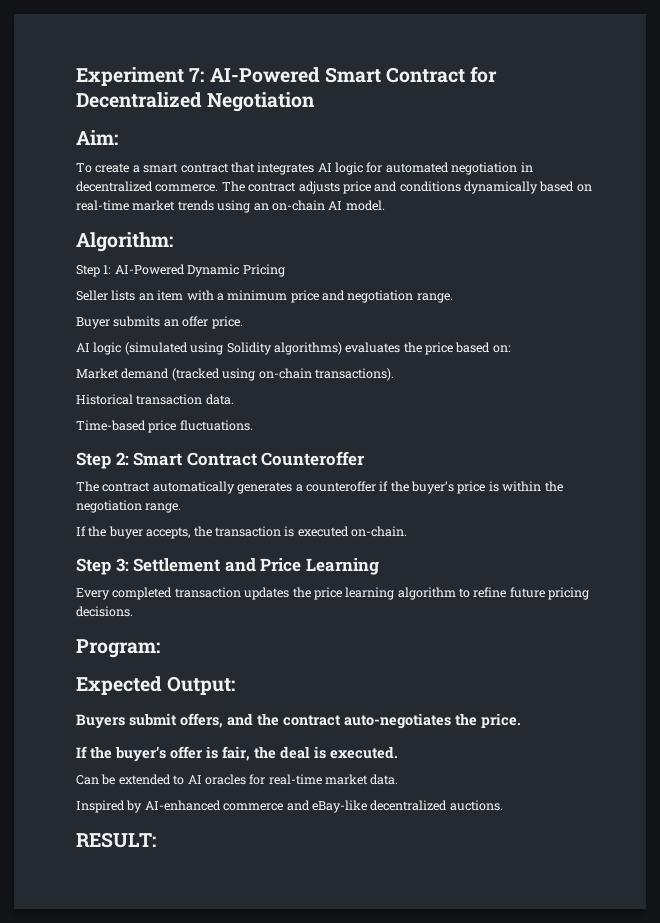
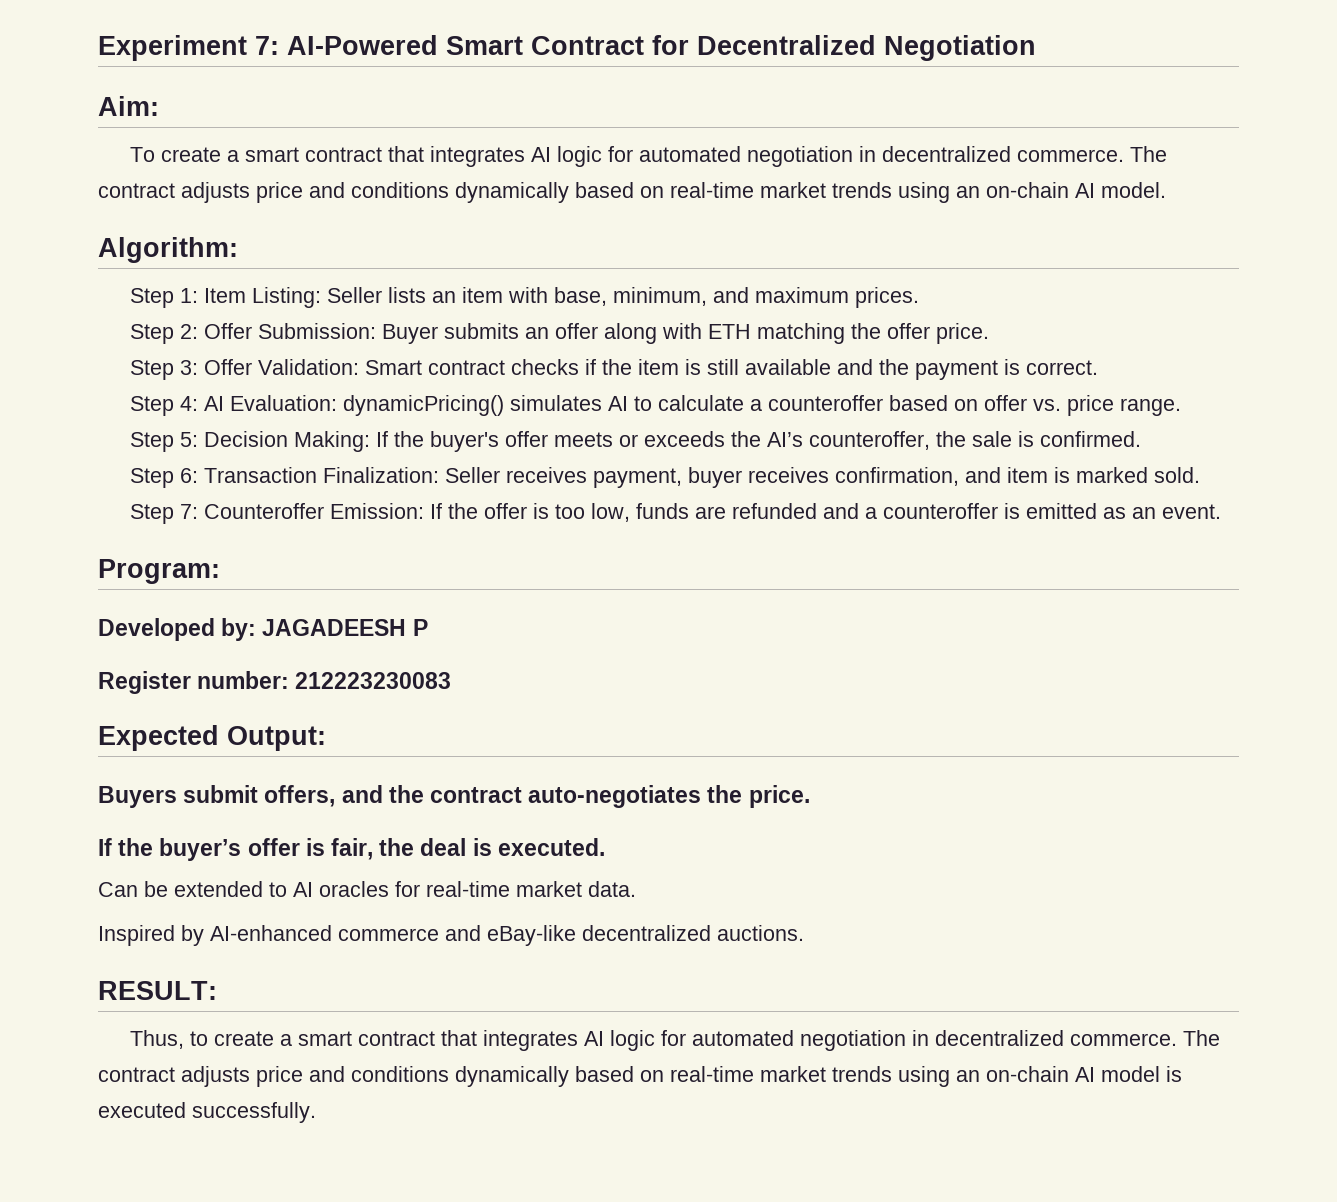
[114,264,285,277] AI-Powered Dynamic Pricing // -> [203,287,321,308] Item Listing:
[216,290,453,303] [76,316,243,329] [76,342,511,355] [76,368,394,381] [76,394,234,405] [76,420,253,433] [76,451,366,469] [76,481,563,494] [76,500,182,513] [76,526,407,539] [76,558,379,575] [76,587,590,600] [76,606,133,617] [76,639,160,658] a minimum price and negotiation range. // Buyer submits an offer price. // AI logic (simulated using Solidity algorithms) evaluates the price based on: // Market demand (tracked using on-chain transactions). // Historical transaction data. // Time-based price fluctuations. // Step 2: Smart Contract Counteroffer // The contract automatically generates a counteroffer if the buyer’s price is within the negotiation range. // If the buyer accepts, the transaction is executed on-chain. // Step 3: Settlement and Price Learning // Every completed transaction updates the price learning algorithm to refine future pricing decisions. // Program: -> [553,287,919,308] [129,323,989,344] [129,359,1098,380] [129,395,1181,416] [129,431,1141,452] [129,467,1200,488] [129,503,1221,524] [98,559,220,584] [98,618,428,641] [98,671,452,694] base, minimum, and maximum prices. // Step 2: Offer Submission: Buyer submits an offer along with ETH matching the offer price. // Step 3: Offer Validation: Smart contract checks if the item is still available and the payment is correct. // Step 4: AI Evaluation: dynamicPricing() simulates AI to calculate a counteroffer based on offer vs. price range. // Step 5: Decision Making: If the buyer's offer meets or exceeds the AI’s counteroffer, the sale is confirmed. // Step 6: Transaction Finalization: Seller receives payment, buyer receives confirmation, and item is marked sold. // Step 7: Counteroffer Emission: If the offer is too low, funds are refunded and a counteroffer is emitted as an event. // Program: // Developed by: JAGADEESH P // Register number: 212223230083
(156, 840) none -> [129,1030,1220,1051] [98,1066,1182,1087] [98,1102,316,1123] // Thus, to create a smart contract that integrates AI logic for automated negotiation in decentralized commerce. The contract adjusts price and conditions dynamically based on real-time market trends using an on-chain AI model is executed successfully.

